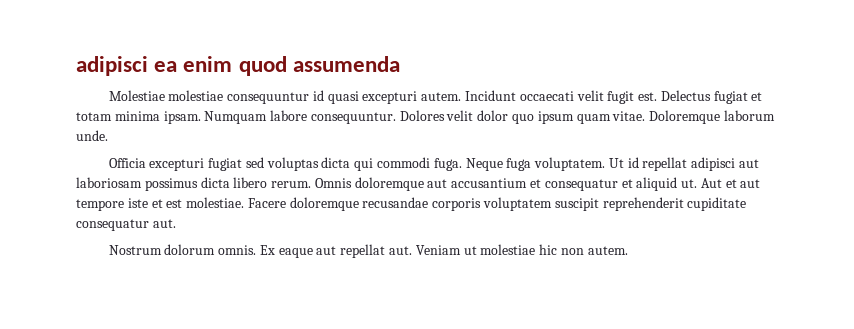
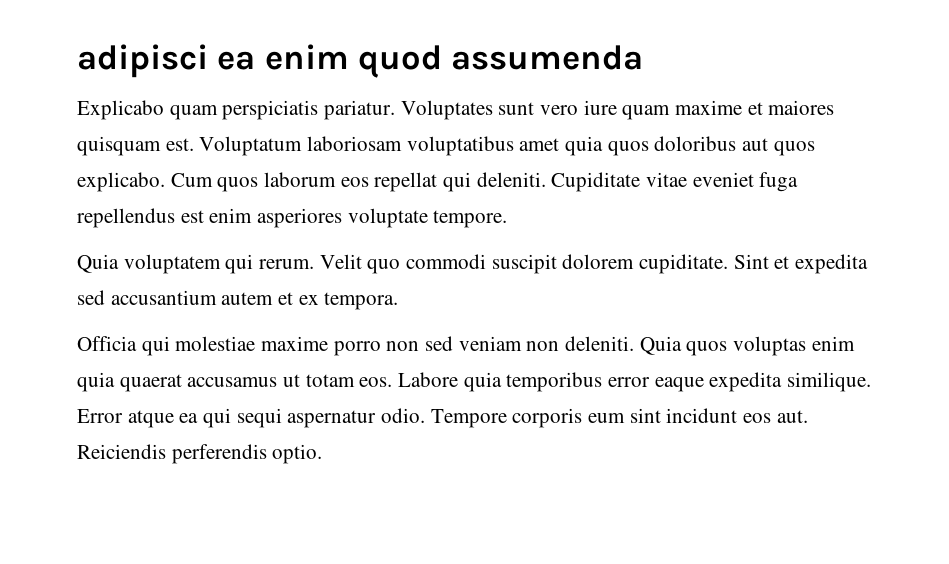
[108,90,763,104] [76,110,775,124] [76,130,108,141] [108,157,760,171] [76,177,761,191] [76,197,747,211] [76,219,176,231] [108,244,628,258] Molestiae molestiae consequuntur id quasi excepturi autem. Incidunt occaecati velit fugit est. Delectus fugiat et totam minima ipsam. Numquam labore consequuntur. Dolores velit dolor quo ipsum quam vitae. Doloremque laborum unde. // Officia excepturi fugiat sed voluptas dicta qui commodi fuga. Neque fuga voluptatem. Ut id repellat adipisci aut laboriosam possimus dicta libero rerum. Omnis doloremque aut accusantium et consequatur et aliquid ut. Aut et aut tempore iste et est molestiae. Facere doloremque recusandae corporis voluptatem suscipit reprehenderit cupiditate consequatur aut. // Nostrum dolorum omnis. Ex eaque aut repellat aut. Veniam ut molestiae hic non autem. -> [77,100,835,120] [77,136,815,156] [77,172,799,192] [77,208,508,228] [77,254,869,274] [77,290,399,310] [77,336,855,356] [77,372,872,392] [77,408,808,428] [77,444,323,464] Explicabo quam perspiciatis pariatur. Voluptates sunt vero iure quam maxime et maiores quisquam est. Voluptatum laboriosam voluptatibus amet quia quos doloribus aut quos explicabo. Cum quos laborum eos repellat qui deleniti. Cupiditate vitae eveniet fuga repellendus est enim asperiores voluptate tempore. // Quia voluptatem qui rerum. Velit quo commodi suscipit dolorem cupiditate. Sint et expedita sed accusantium autem et ex tempora. // Officia qui molestiae maxime porro non sed veniam non deleniti. Quia quos voluptas enim quia quaerat accusamus ut totam eos. Labore quia temporibus error eaque expedita similique. Error atque ea qui sequi aspernatur odio. Tempore corporis eum sint incidunt eos aut. Reiciendis perferendis optio.

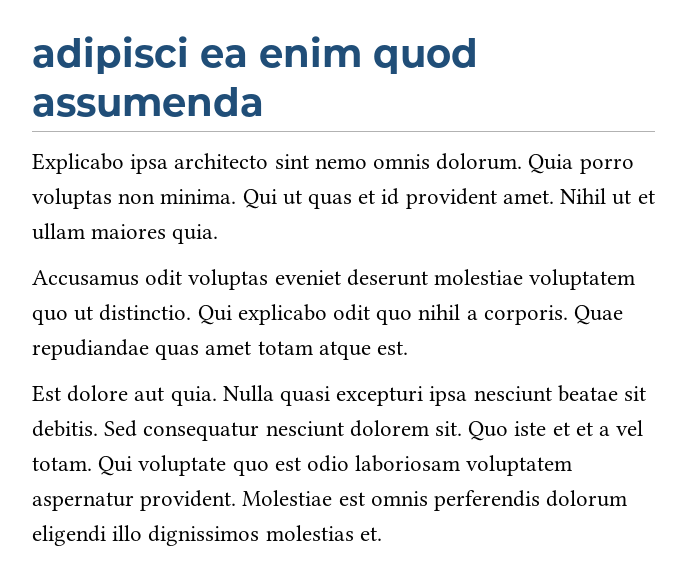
[169,100,835,120] [77,136,815,156] [77,172,799,192] [77,208,508,228] [77,254,869,274] [77,290,399,310] [77,336,855,356] [77,372,872,392] [77,408,808,428] [77,444,323,464] quam perspiciatis pariatur. Voluptates sunt vero iure quam maxime et maiores quisquam est. Voluptatum laboriosam voluptatibus amet quia quos doloribus aut quos explicabo. Cum quos laborum eos repellat qui deleniti. Cupiditate vitae eveniet fuga repellendus est enim asperiores voluptate tempore. // Quia voluptatem qui rerum. Velit quo commodi suscipit dolorem cupiditate. Sint et expedita sed accusantium autem et ex tempora. // Officia qui molestiae maxime porro non sed veniam non deleniti. Quia quos voluptas enim quia quaerat accusamus ut totam eos. Labore quia temporibus error eaque expedita similique. Error atque ea qui sequi aspernatur odio. Tempore corporis eum sint incidunt eos aut. Reiciendis perferendis optio. -> [130,153,634,174] [32,188,655,209] [32,223,219,244] [32,269,636,290] [32,304,624,325] [32,339,409,360] [32,385,647,406] [32,420,644,441] [32,455,573,476] [32,490,628,511] [32,525,382,546] ipsa architecto sint nemo omnis dolorum. Quia porro voluptas non minima. Qui ut quas et id provident amet. Nihil ut et ullam maiores quia. // Accusamus odit voluptas eveniet deserunt molestiae voluptatem quo ut distinctio. Qui explicabo odit quo nihil a corporis. Quae repudiandae quas amet totam atque est. // Est dolore aut quia. Nulla quasi excepturi ipsa nesciunt beatae sit debitis. Sed consequatur nesciunt dolorem sit. Quo iste et et a vel totam. Qui voluptate quo est odio laboriosam voluptatem aspernatur provident. Molestiae est omnis perferendis dolorum eligendi illo dignissimos molestias et.

